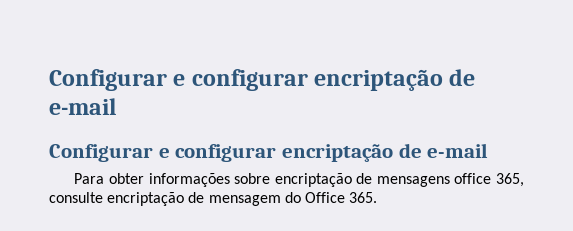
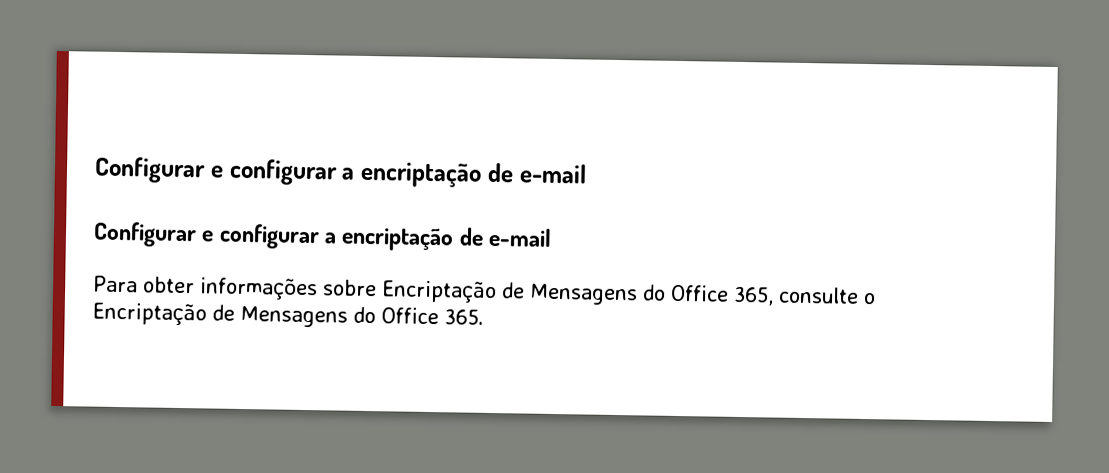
[49,69,308,91] Configurar e configurar -> [94,156,356,186] Configurar e configurar a
(277, 153) none -> [324,232,338,244] a
[274,173,524,187] [49,192,281,206] encriptação de mensagens office 365, consulte encriptação de mensagem -> [381,280,876,306] [92,302,348,328] Encriptação de Mensagens do Office 365, consulte o Encriptação de Mensagens

